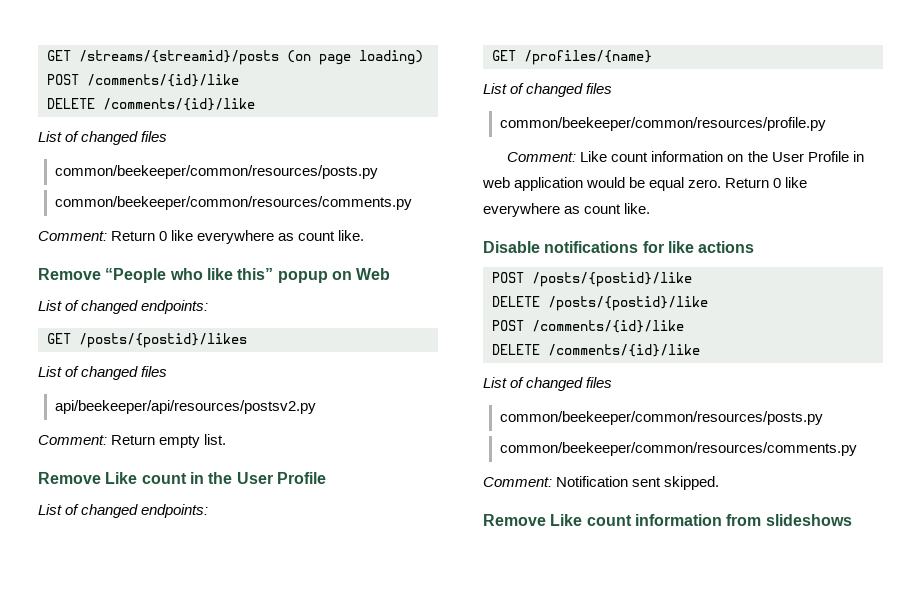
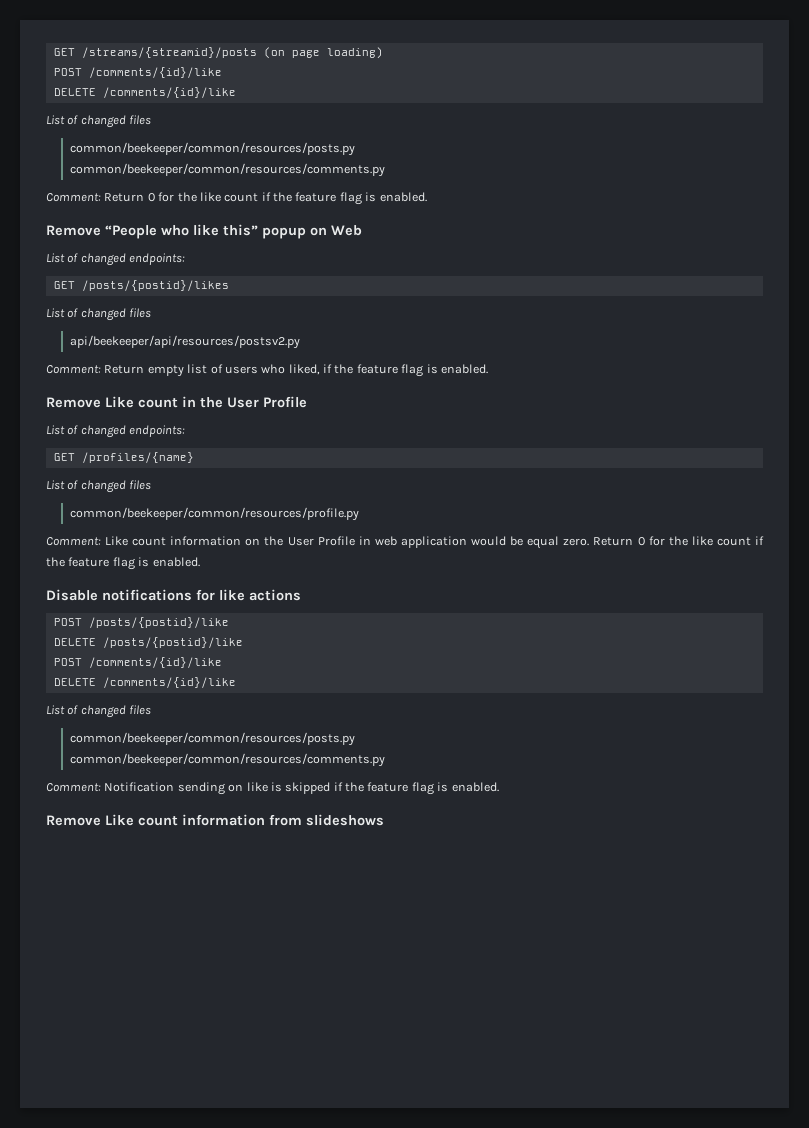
[171,230,365,244] like everywhere as count like. -> [158,192,427,205] for the like count if the feature flag is enabled.
[204,434,227,445] list. -> [187,364,488,377] list of users who liked, if the feature flag is enabled.
[785,177,808,188] [483,203,651,217] like everywhere as count like. -> [648,536,764,546] [46,557,200,570] for the like count if the feature flag is enabled.
[632,476,720,490] sent skipped. -> [177,782,499,795] sending on like is skipped if the feature flag is enabled.

